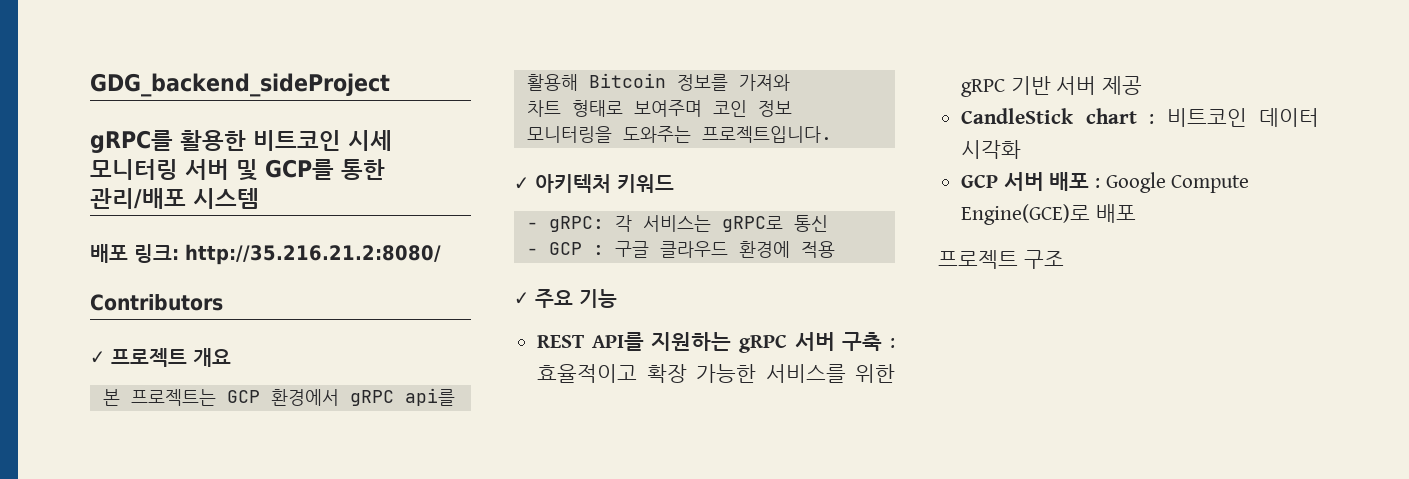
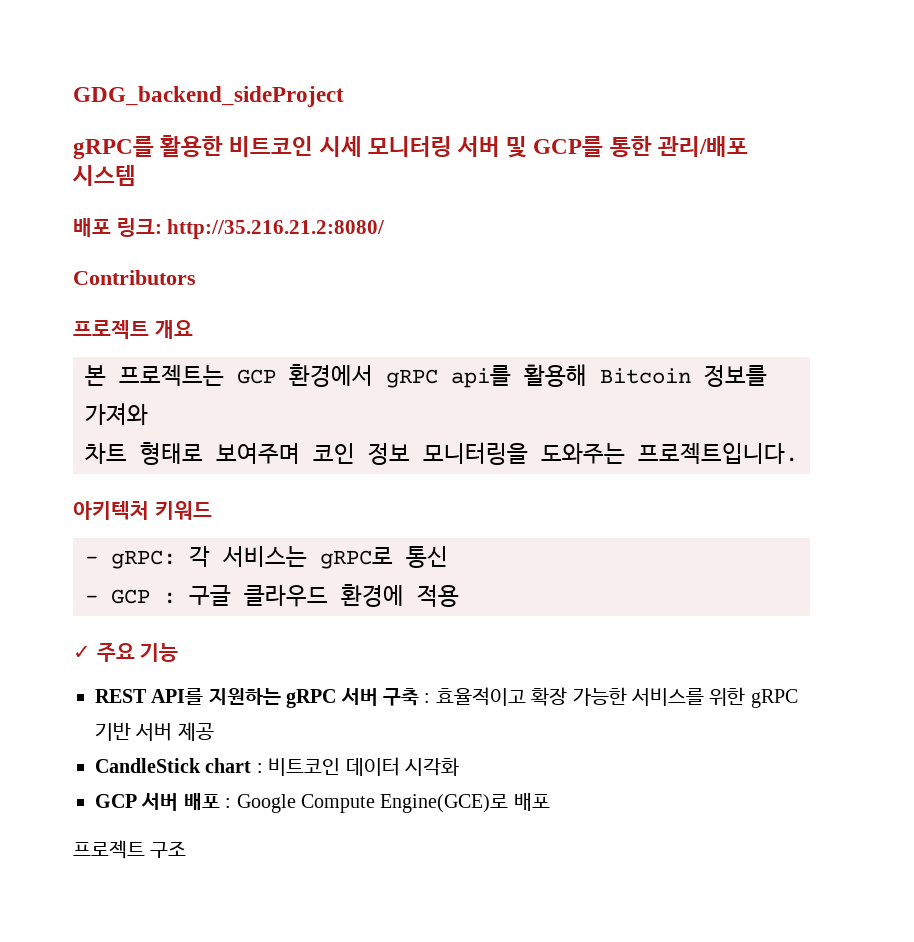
[90,351,105,364] ✓ -> (196, 277) none
[514,177,529,190] ✓ -> (798, 453) none

